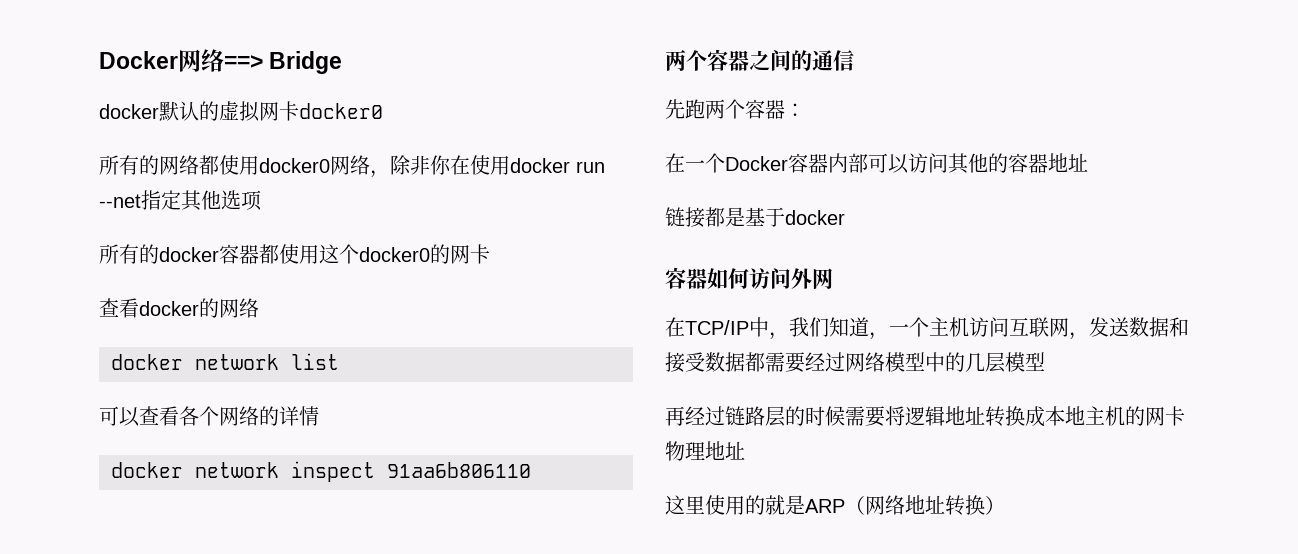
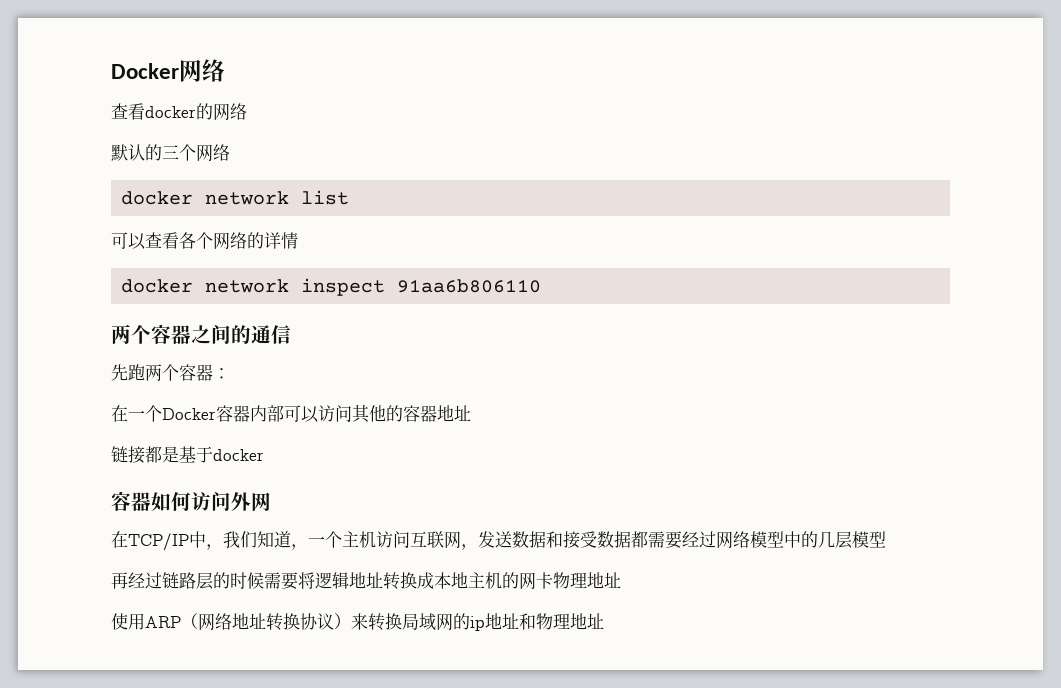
[224,51,343,74] [99,101,383,122] [99,155,605,178] [99,190,262,211] [99,244,490,264] ==> Bridge // docker默认的虚拟网卡docker0 // 所有的网络都使用docker0网络，除非你在使用docker run --net指定其他选项 // 所有的docker容器都使用这个docker0的网卡 -> (225, 70) none
(259, 308) none -> [111,144,230,162] // 默认的三个网络
[665,495,805,515] 这里使用的就是 -> [111,613,145,630] 使用
[985,496,1005,515] ） -> [300,613,604,631] 协议）来转换局域网的ip地址和物理地址

